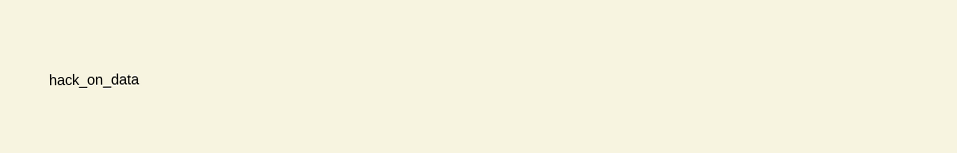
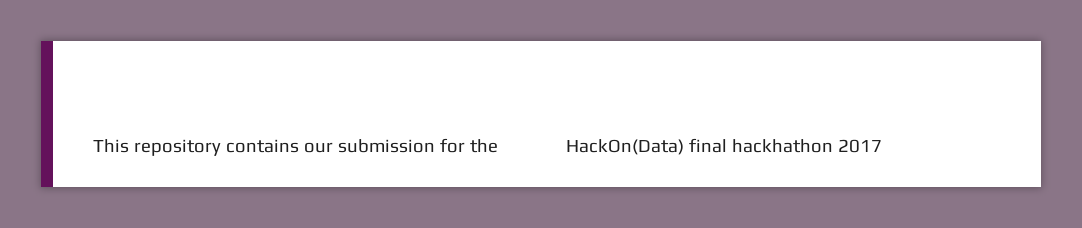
[48,73,141,89] hack_on_data -> [93,138,882,156] This repository contains our submission for the HackOn(Data) final hackhathon 2017

